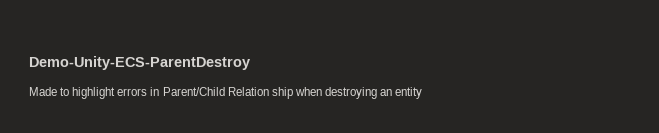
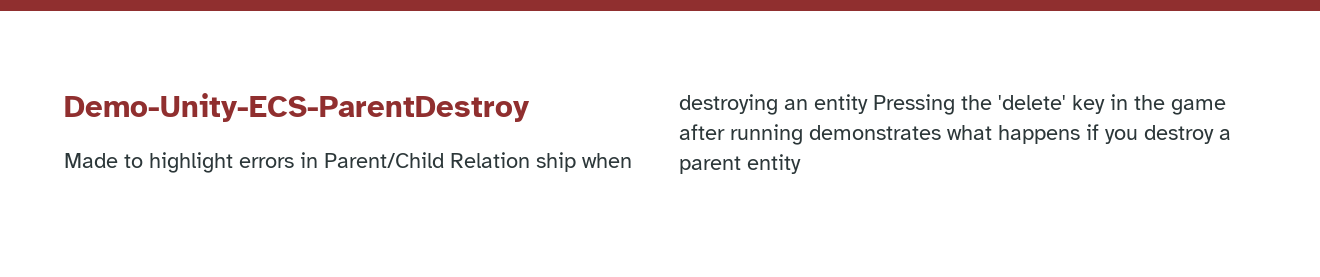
(423, 93) none -> [873,94,1226,115] [679,124,1231,145] [679,154,801,174] Pressing the 'delete' key in the game after running demonstrates what happens if you destroy a parent entity

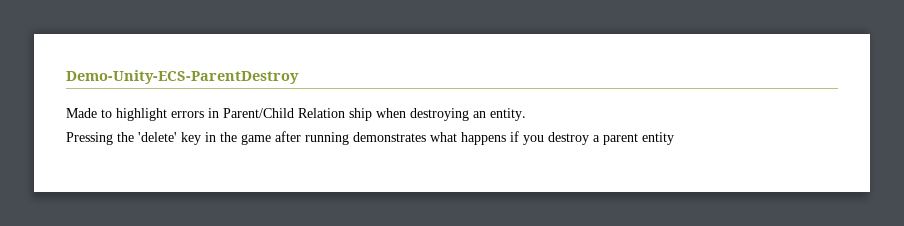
[814,94,868,114] entity -> [490,108,526,121] entity. //

